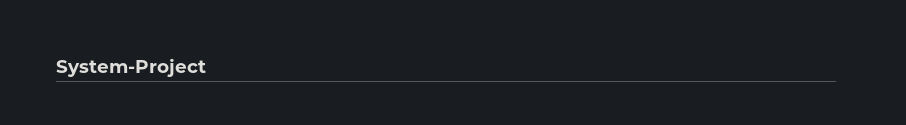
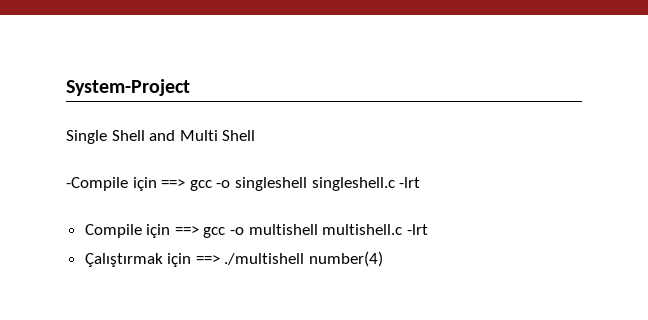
(206, 67) none -> [66,130,256,144] [66,177,421,191] [84,224,428,238] [84,251,384,267] // Single Shell and Multi Shell // -Compile için ==> gcc -o singleshell singleshell.c -lrt // Compile için ==> gcc -o multishell multishell.c -lrt // Çalıştırmak için ==> ./multishell number(4)

